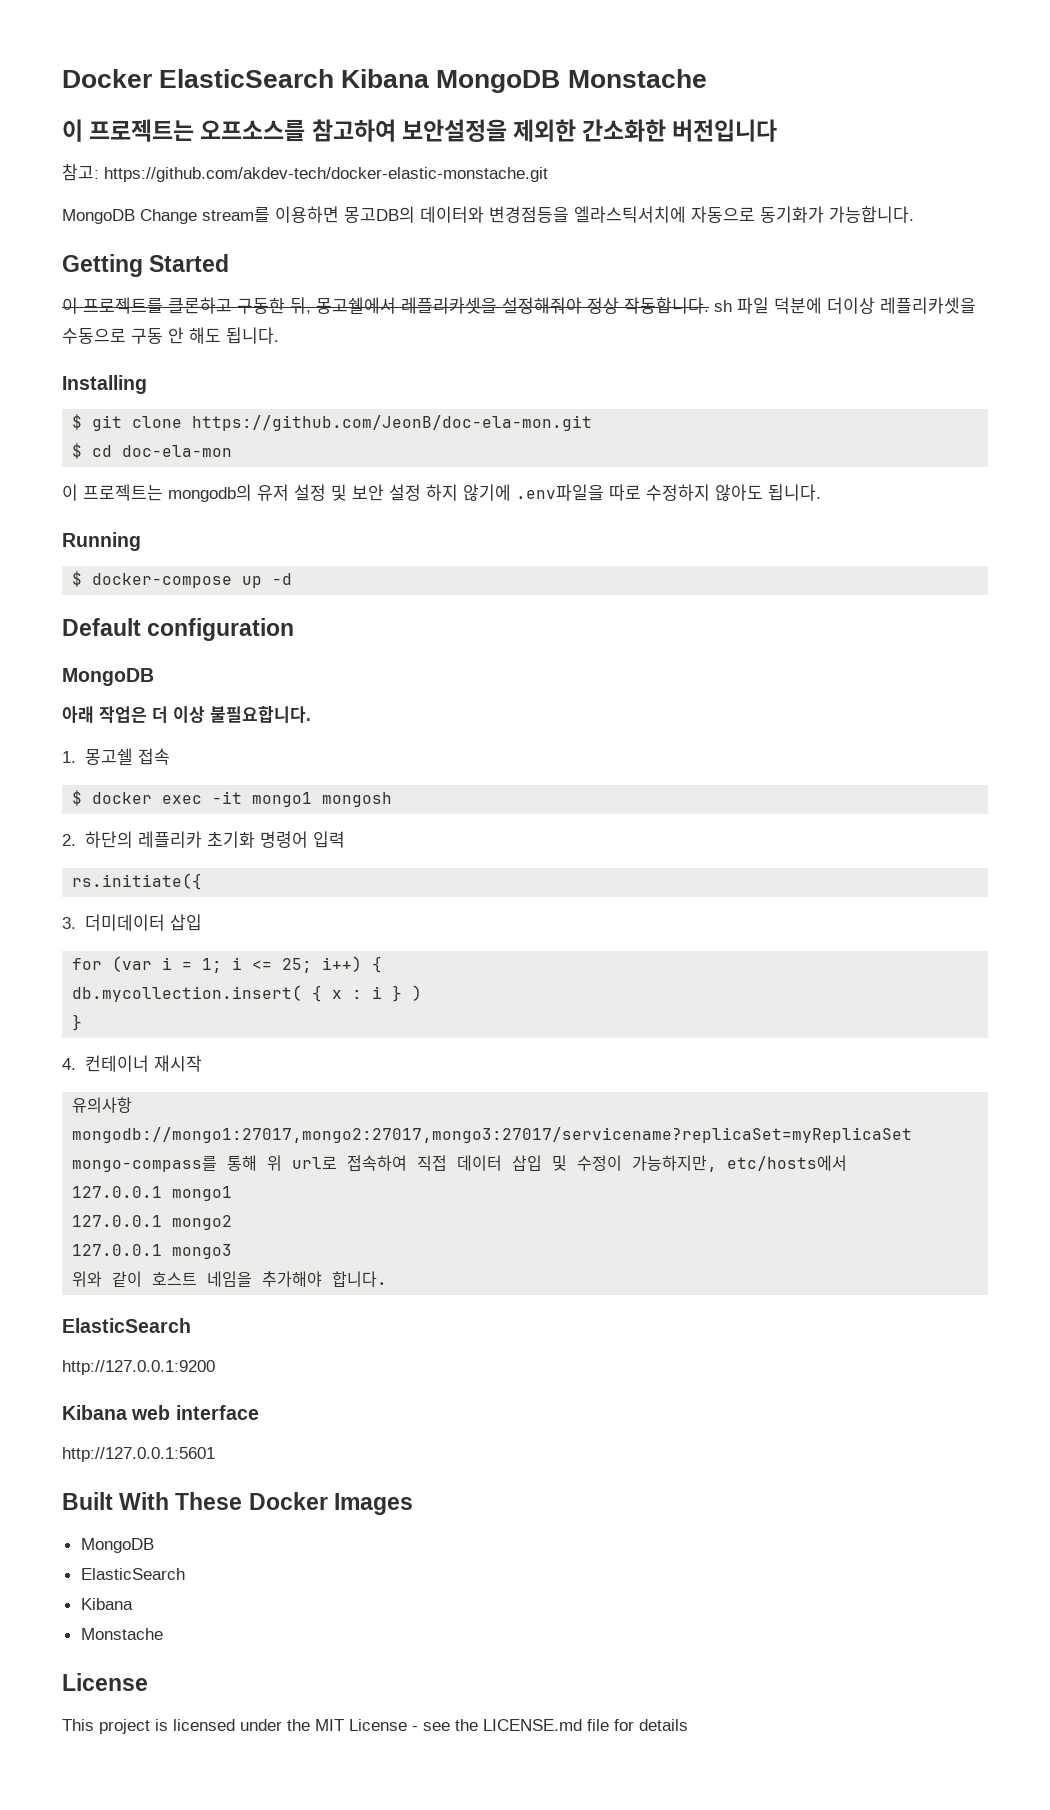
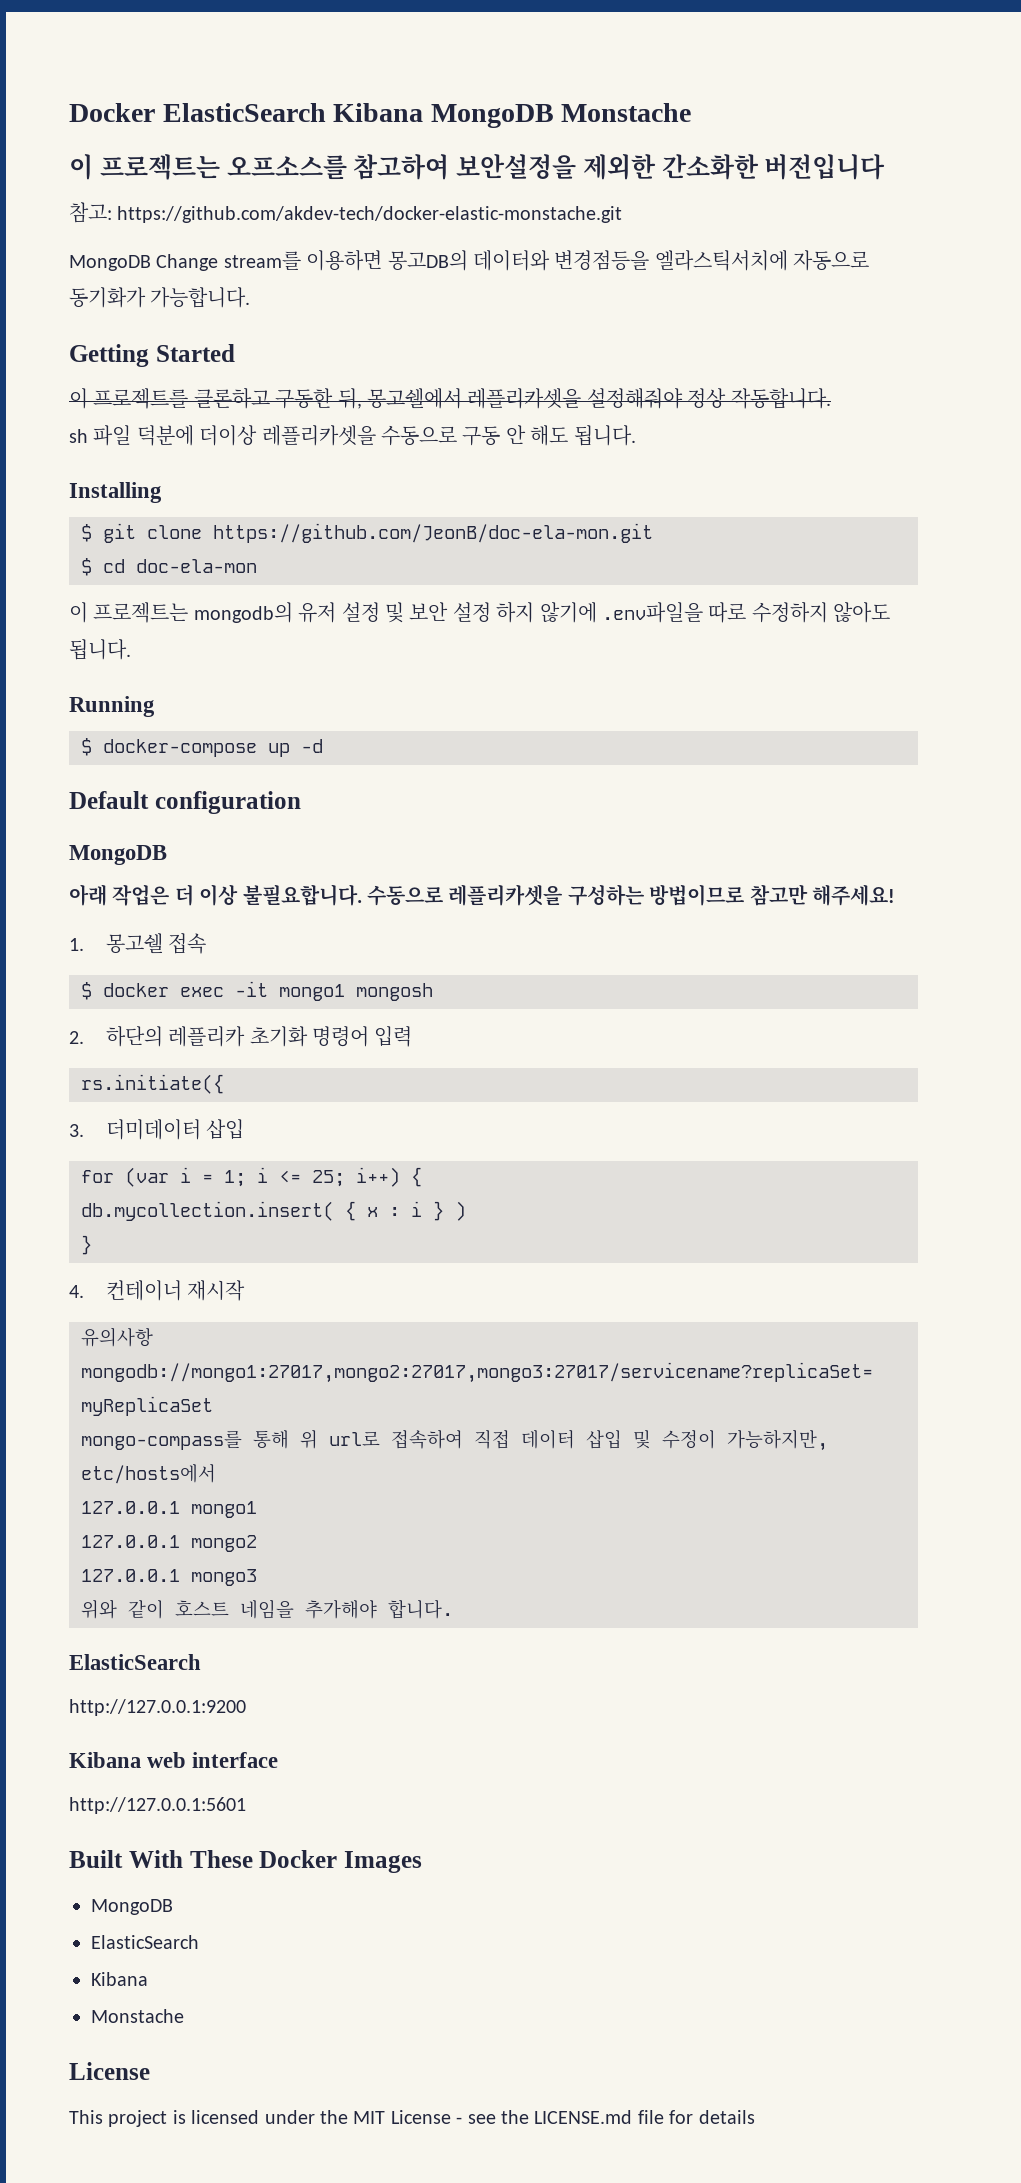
(709, 305) none -> (831, 398) //
(311, 714) none -> [367,884,895,906] 수동으로 레플리카셋을 구성하는 방법이므로 참고만 해주세요!

